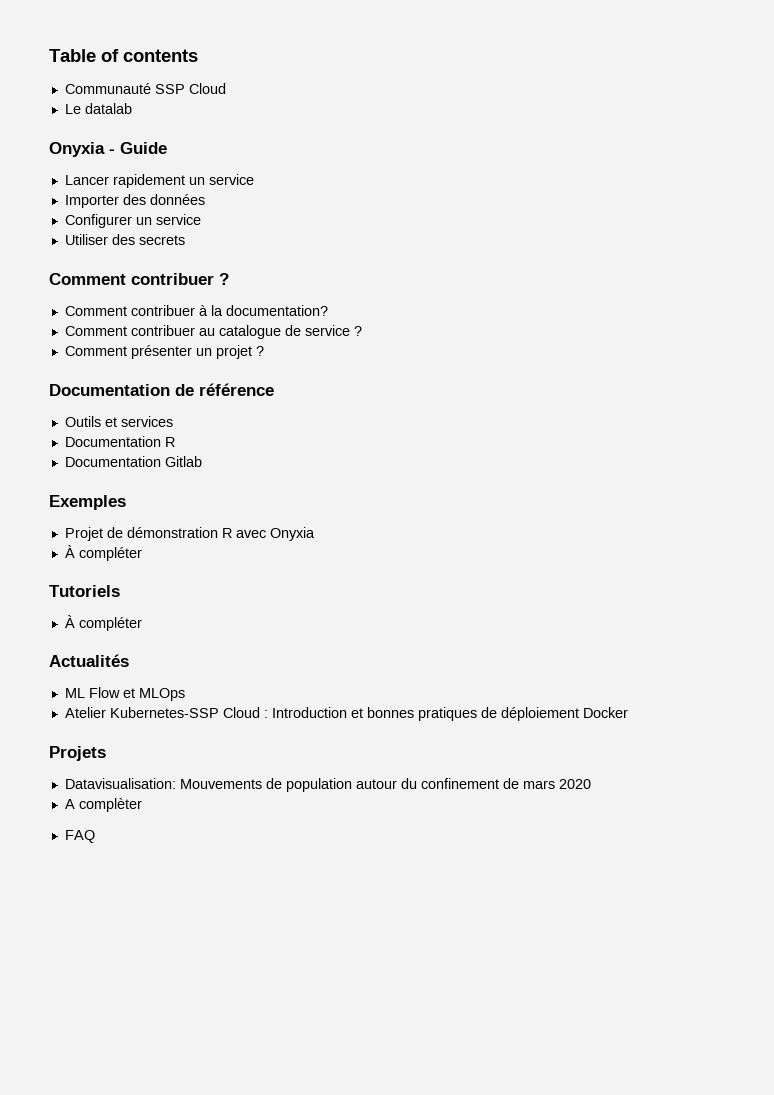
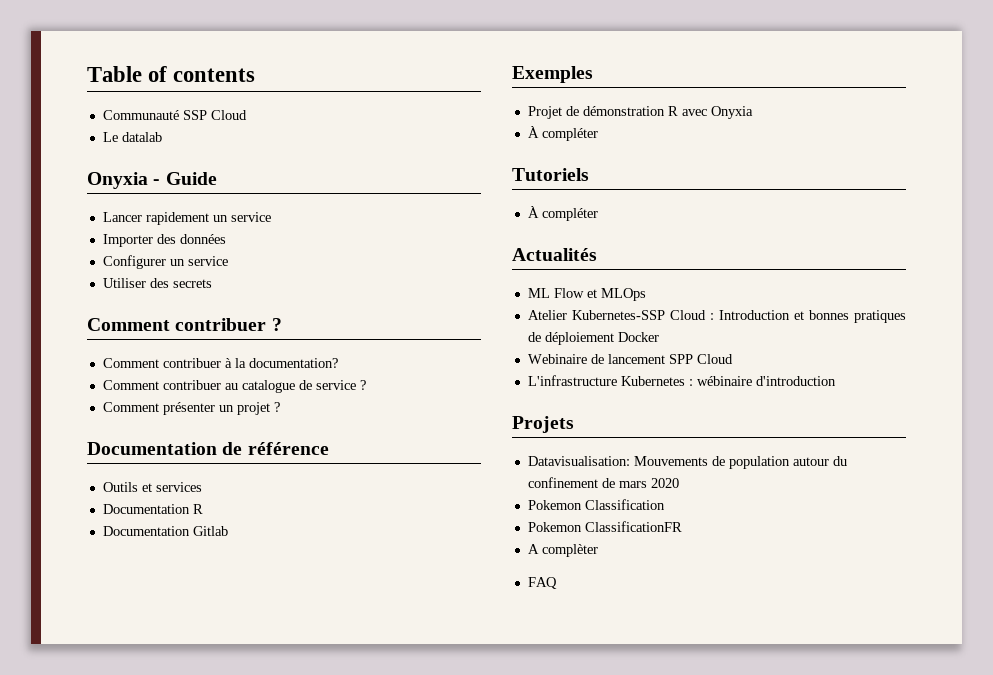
(628, 712) none -> [527,354,733,364] [527,375,836,386] // Webinaire de lancement SPP Cloud // L'infrastructure Kubernetes : wébinaire d'introduction
(591, 784) none -> [527,499,665,510] [527,521,682,532] // Pokemon Classification // Pokemon ClassificationFR

